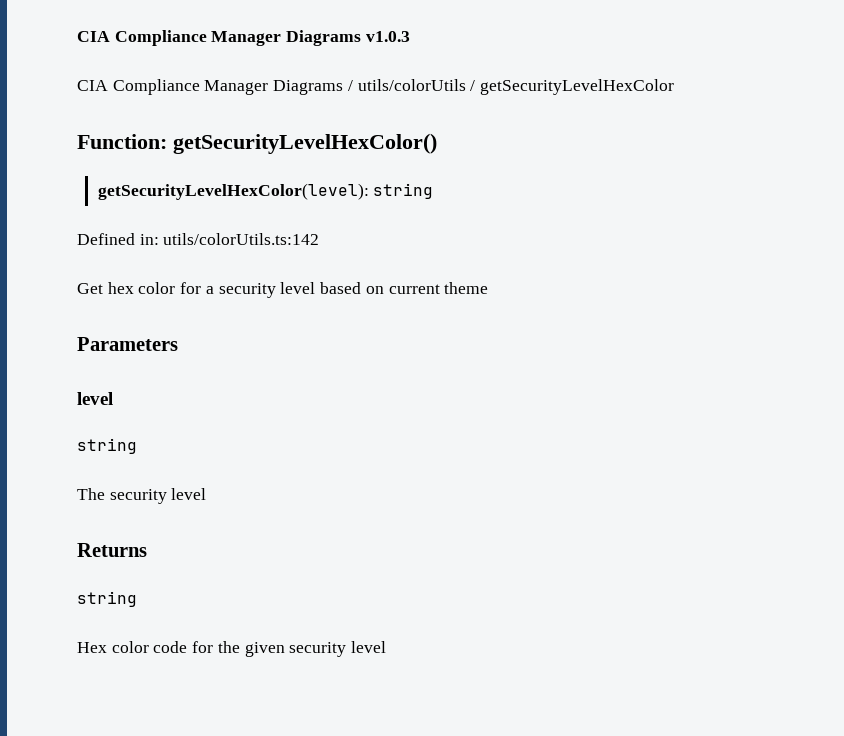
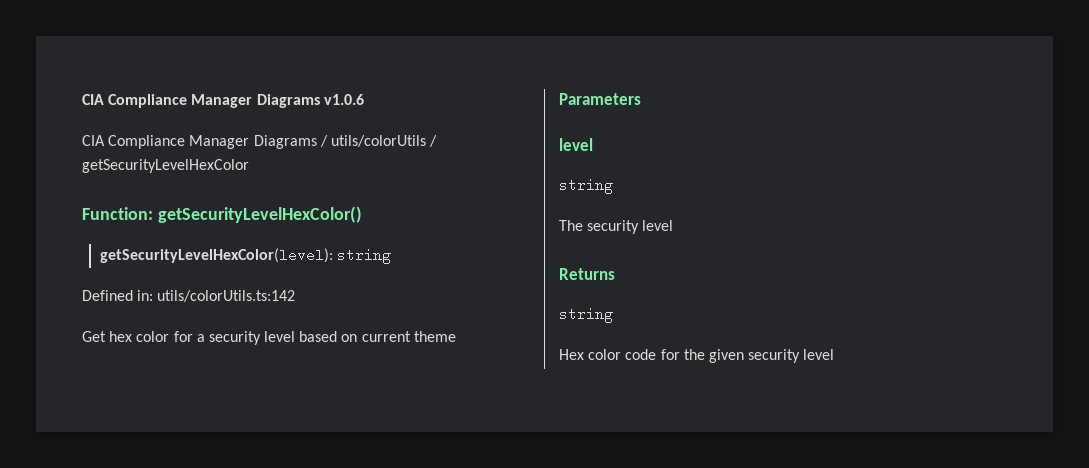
[77,30,410,46] CIA Compliance Manager Diagrams v1.0.3 -> [82,94,364,108] CIA Compliance Manager Diagrams v1.0.6

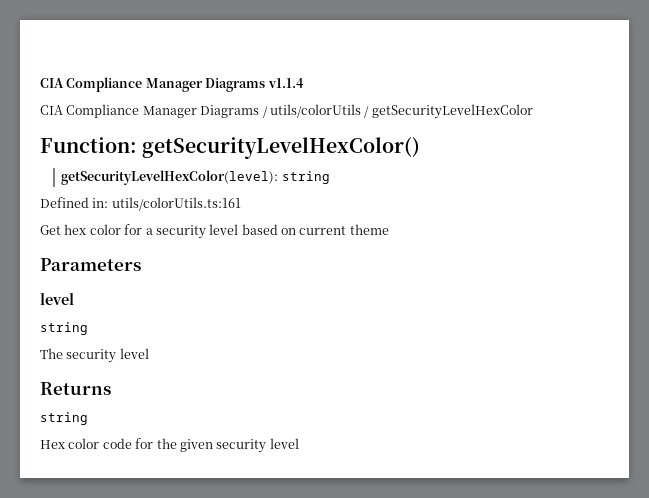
[82,94,364,108] CIA Compliance Manager Diagrams v1.0.6 -> [40,77,304,92] CIA Compliance Manager Diagrams v1.1.4
[157,290,296,302] utils/colorUtils.ts:142 -> [111,197,241,211] utils/colorUtils.ts:161

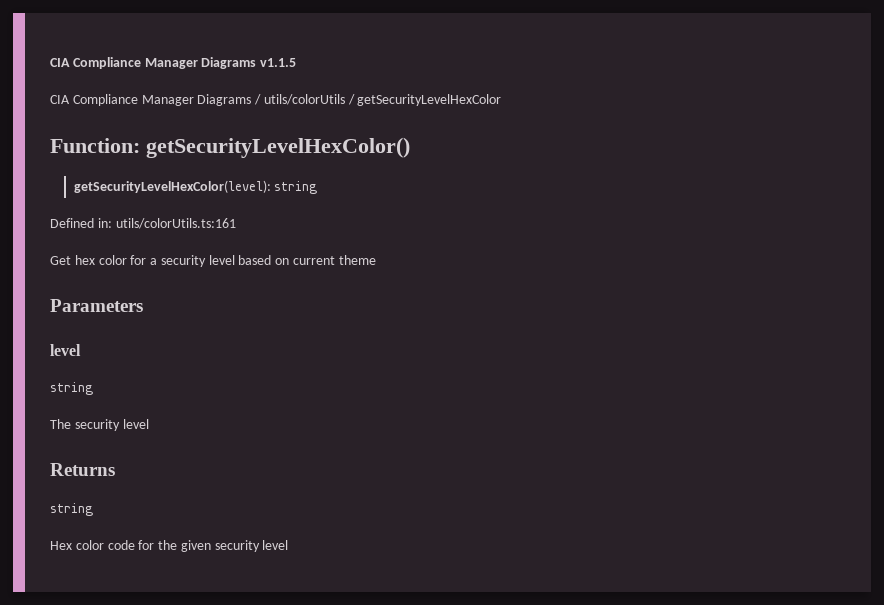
[40,77,304,92] CIA Compliance Manager Diagrams v1.1.4 -> [50,57,297,69] CIA Compliance Manager Diagrams v1.1.5

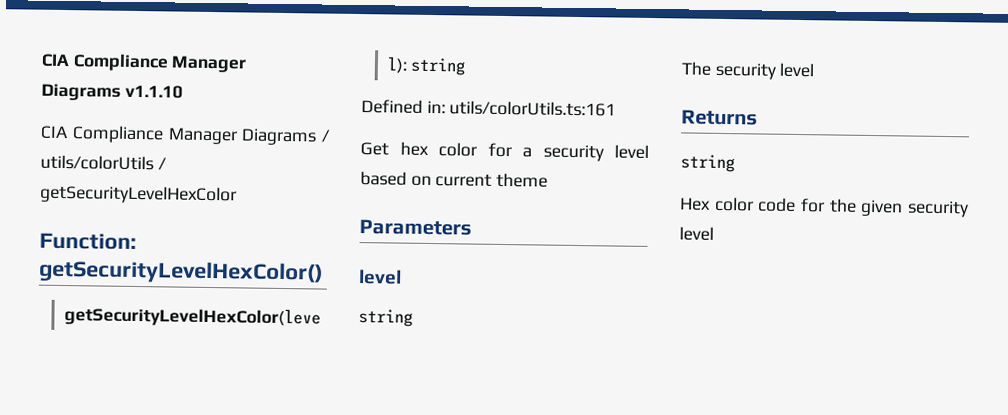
[50,57,297,69] CIA Compliance Manager Diagrams v1.1.5 -> [41,53,248,73] [41,83,183,101] CIA Compliance Manager Diagrams v1.1.10

